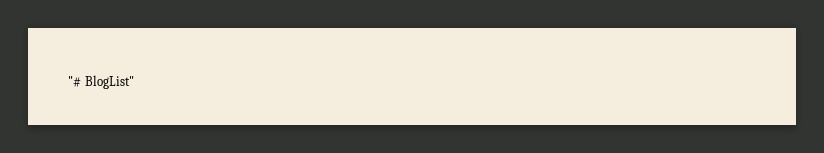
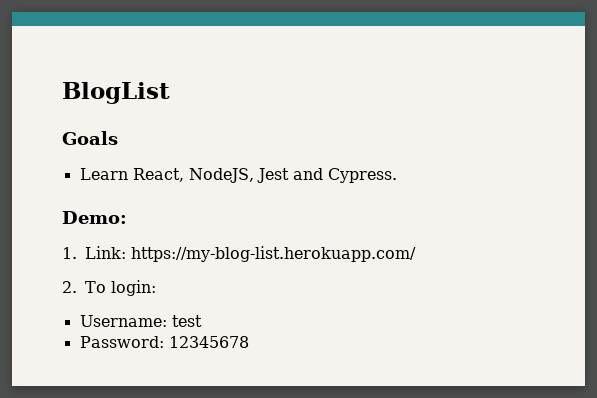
[68,75,134,89] "# BlogList" -> [62,82,170,104] [62,131,118,145] [79,168,397,183] [62,211,127,224] [62,246,416,262] [62,280,156,296] [79,315,202,327] [79,336,249,348] BlogList // Goals // Learn React, NodeJS, Jest and Cypress. // Demo: // 1. Link: https://my-blog-list.herokuapp.com/ // 2. To login: // Username: test // Password: 12345678

